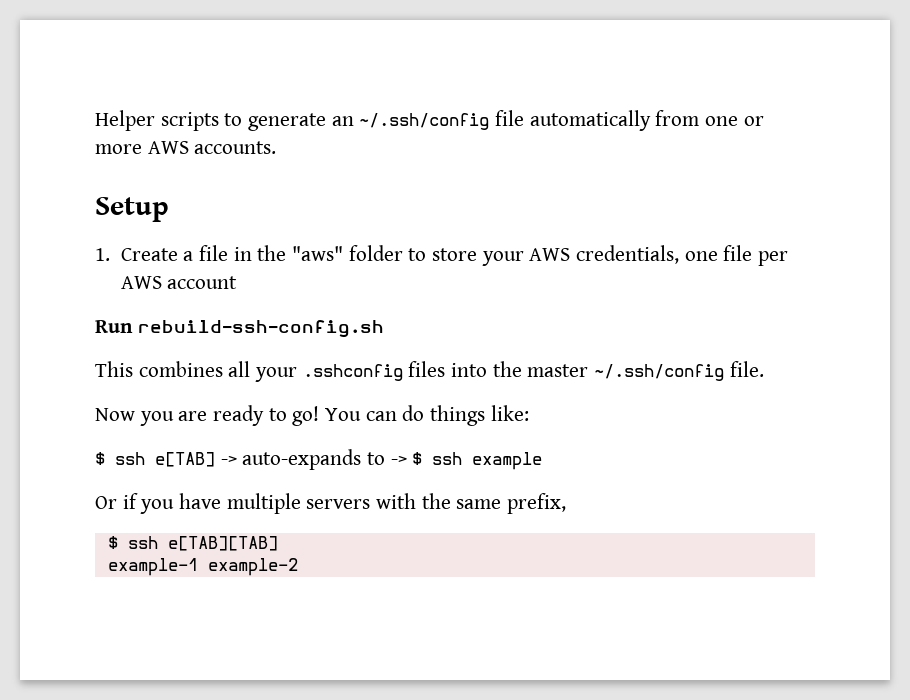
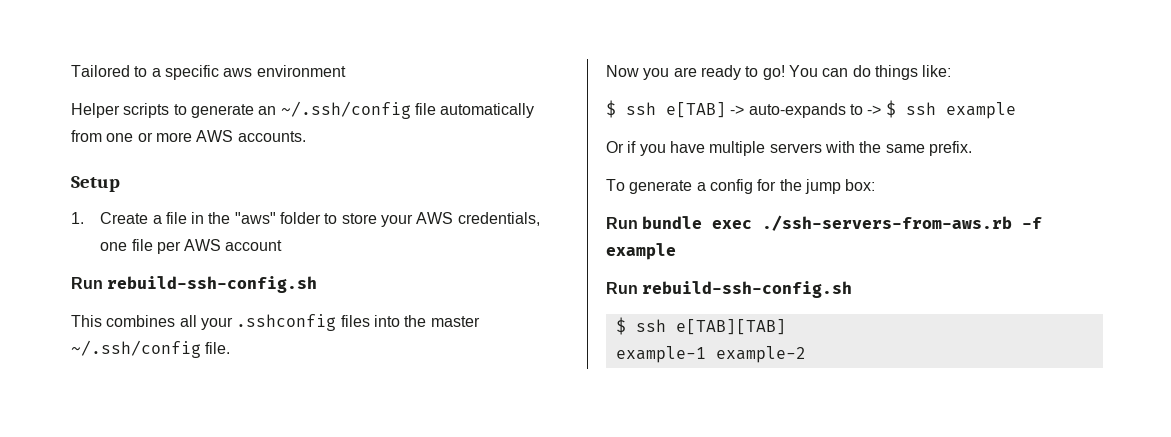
(95, 120) none -> [71,65,346,80] Tailored to a specific aws environment //
[507,493,567,514] prefix, -> [928,141,972,156] [606,179,876,194] [606,215,1043,231] [606,243,676,260] [606,281,853,298] prefix. // To generate a config for the jump box: // Run bundle exec ./ssh-servers-from-aws.rb -f example // Run rebuild-ssh-config.sh

